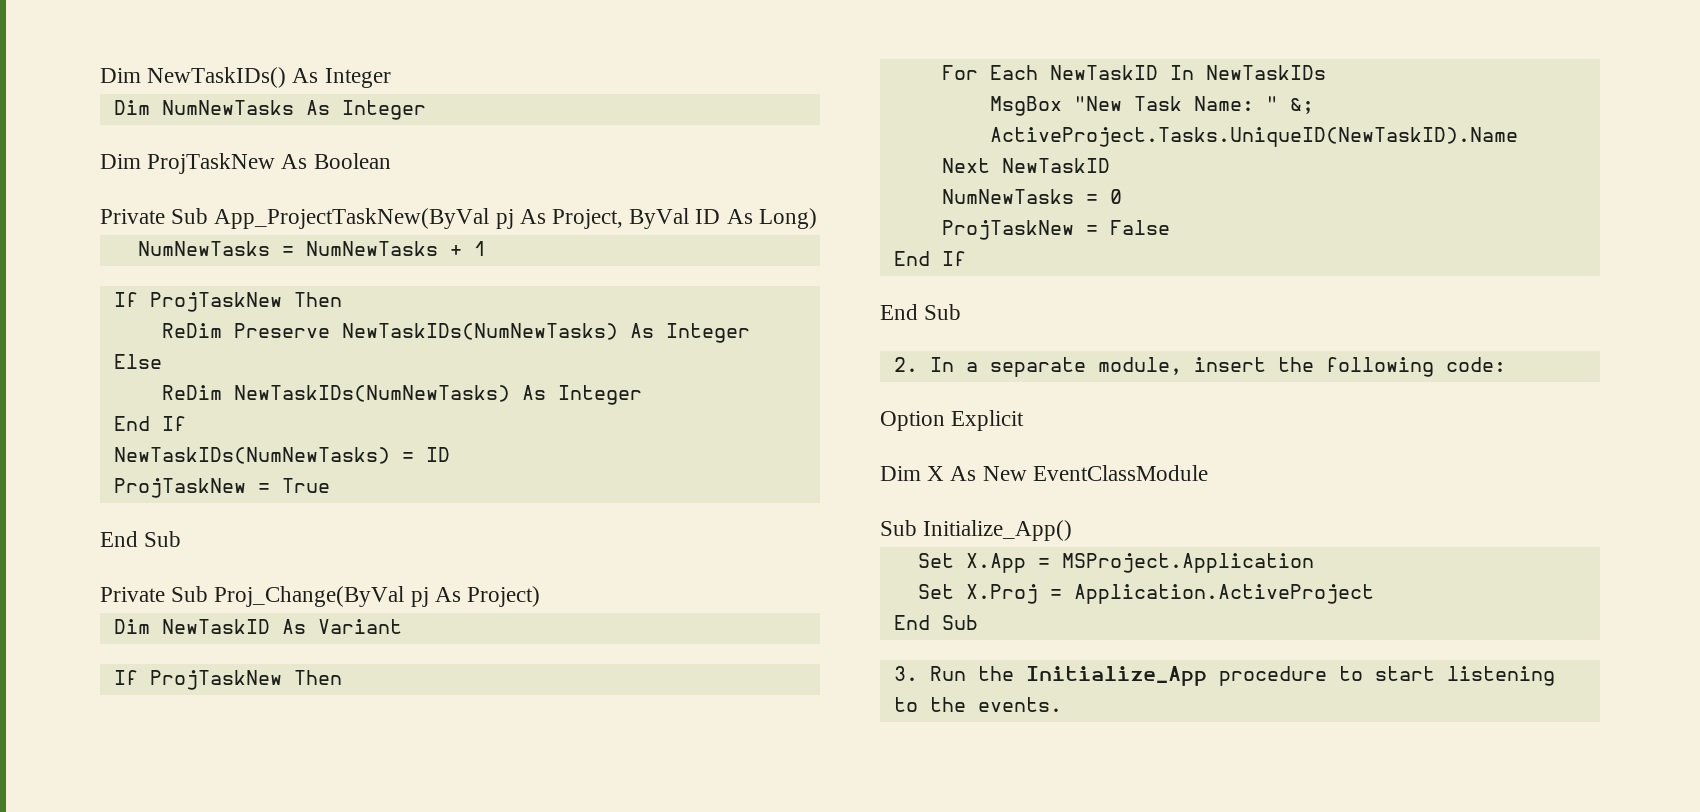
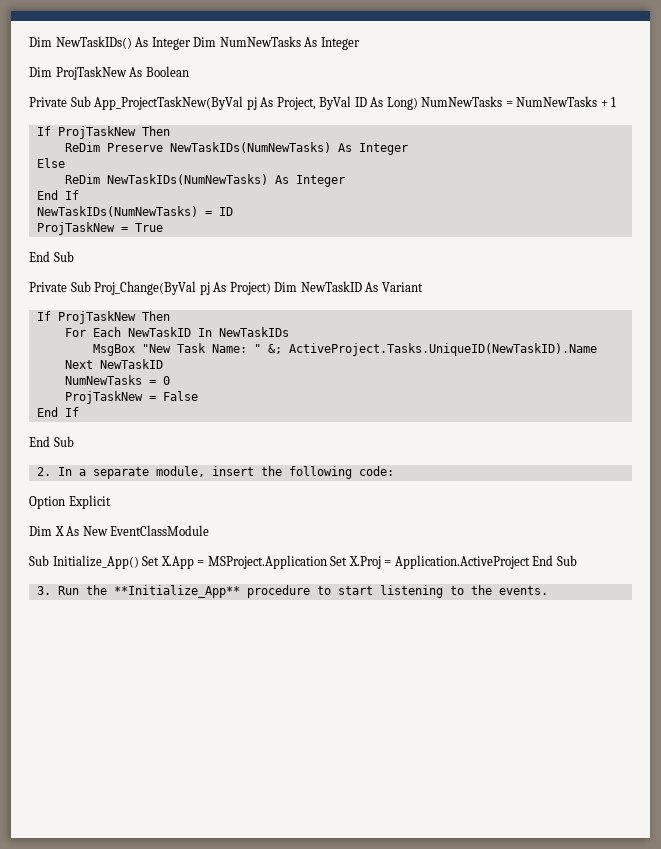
(391, 78) // -> (191, 43) none
(817, 218) // -> (418, 103) none
(541, 596) // -> (271, 288) none
(1073, 530) // -> (139, 562) none
(1314, 563) // -> (327, 562) none
(1374, 594) // -> (530, 562) none
[1025,666,1207,686] Initialize_App -> [113,585,240,598] **Initialize_App**

